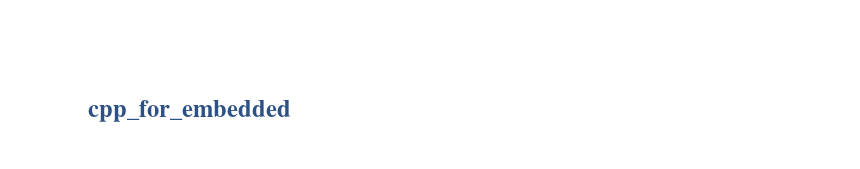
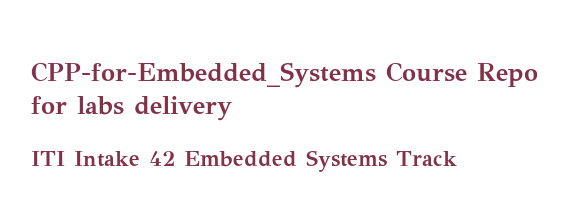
[88,100,291,122] cpp_for_embedded -> [31,62,538,88] [31,96,232,121] [31,150,457,172] CPP-for-Embedded_Systems Course Repo for labs delivery // ITI Intake 42 Embedded Systems Track

